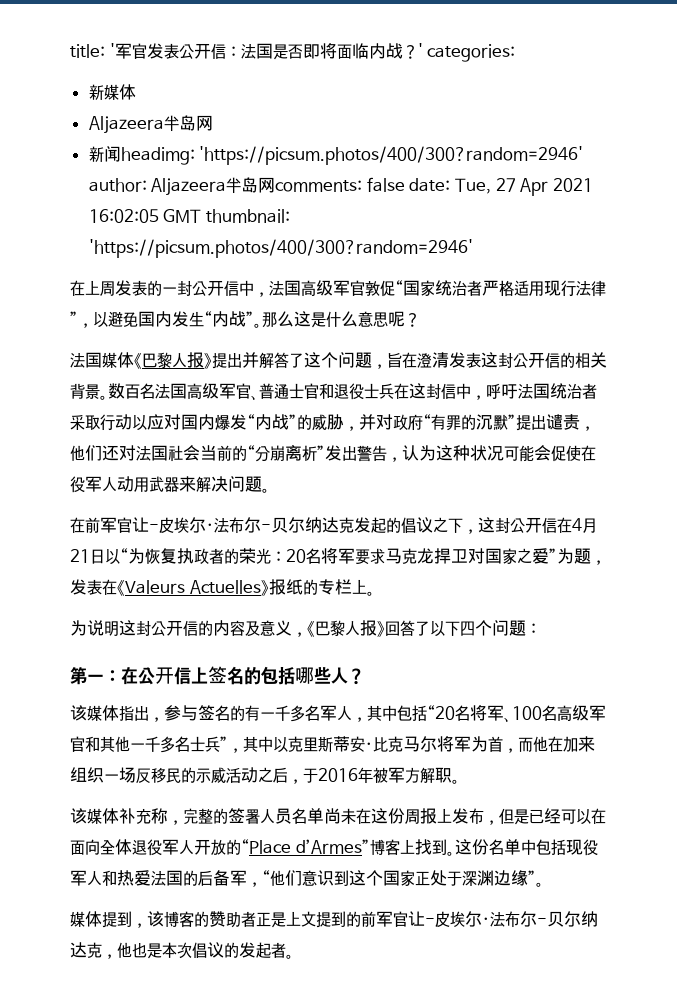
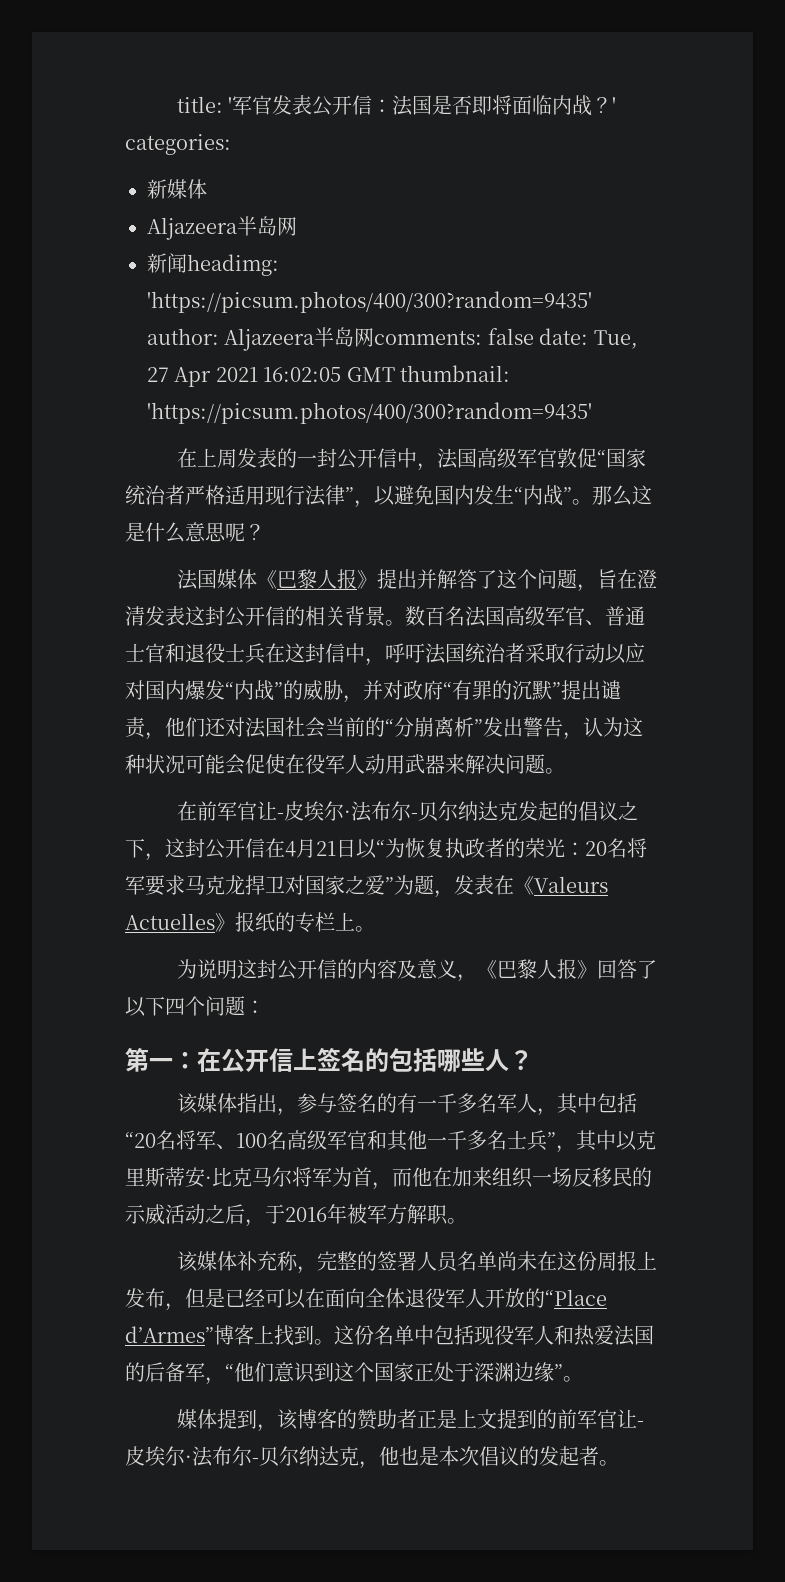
[199,146,584,165] 'https://picsum.photos/400/300?random=2946' -> [147,291,592,313] 'https://picsum.photos/400/300?random=9435'
[88,239,473,258] 'https://picsum.photos/400/300?random=2946' -> [147,402,592,424] 'https://picsum.photos/400/300?random=9435'

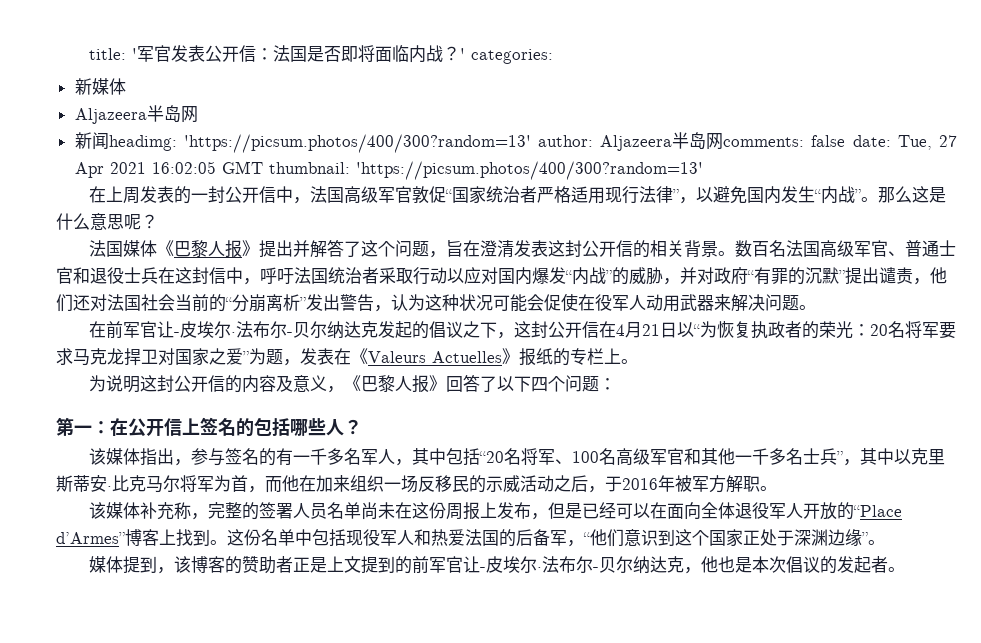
[147,291,592,313] 'https://picsum.photos/400/300?random=9435' -> [183,134,531,153] 'https://picsum.photos/400/300?random=13'
[147,402,592,424] 'https://picsum.photos/400/300?random=9435' -> [355,161,703,180] 'https://picsum.photos/400/300?random=13'

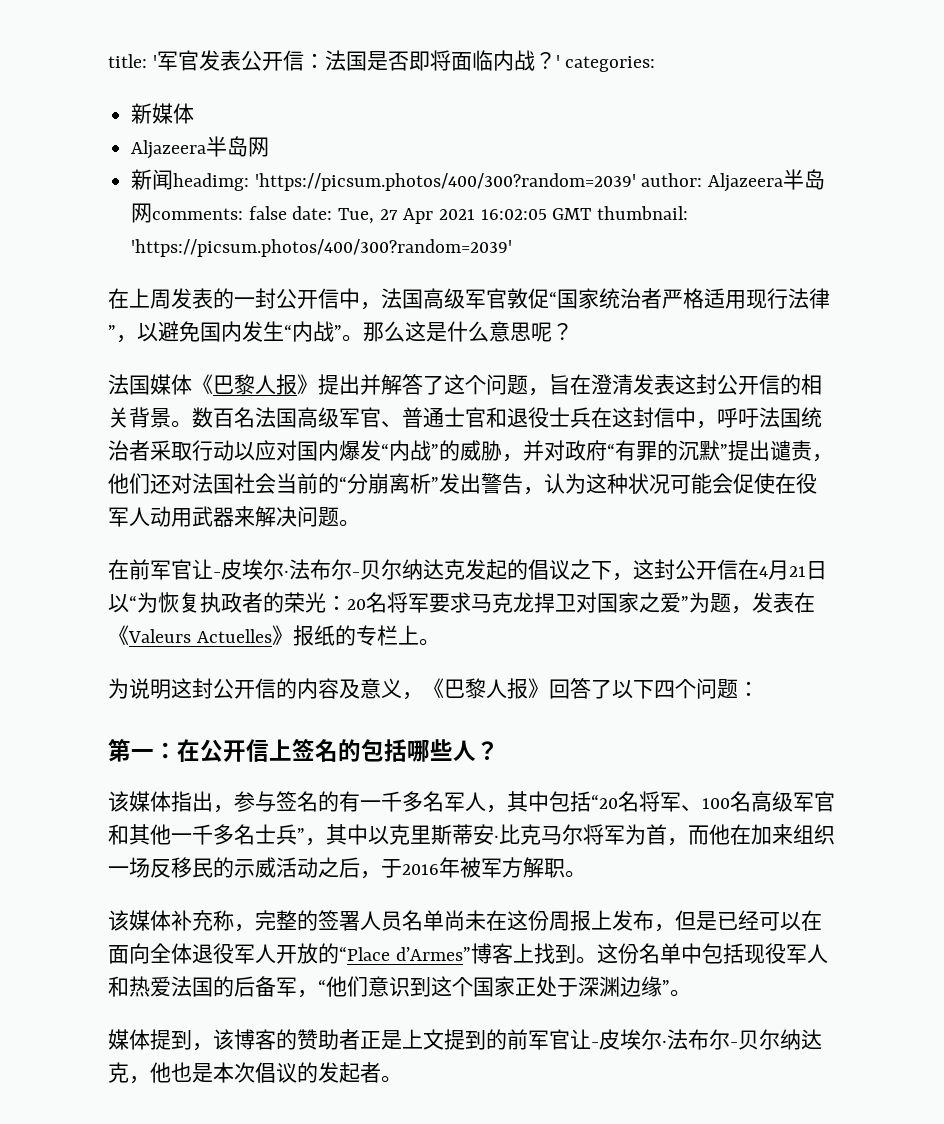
[183,134,531,153] 'https://picsum.photos/400/300?random=13' -> [254,173,636,191] 'https://picsum.photos/400/300?random=2039'
[355,161,703,180] 'https://picsum.photos/400/300?random=13' -> [131,239,513,257] 'https://picsum.photos/400/300?random=2039'

